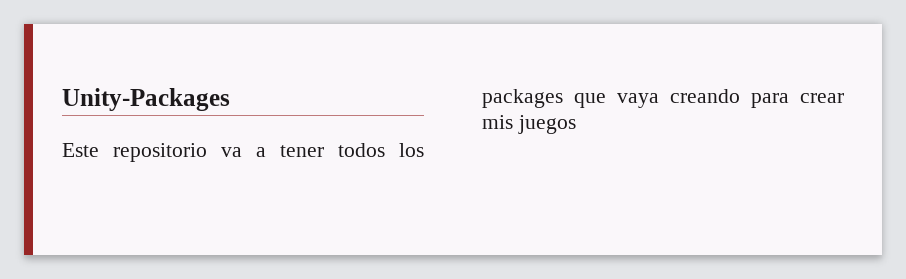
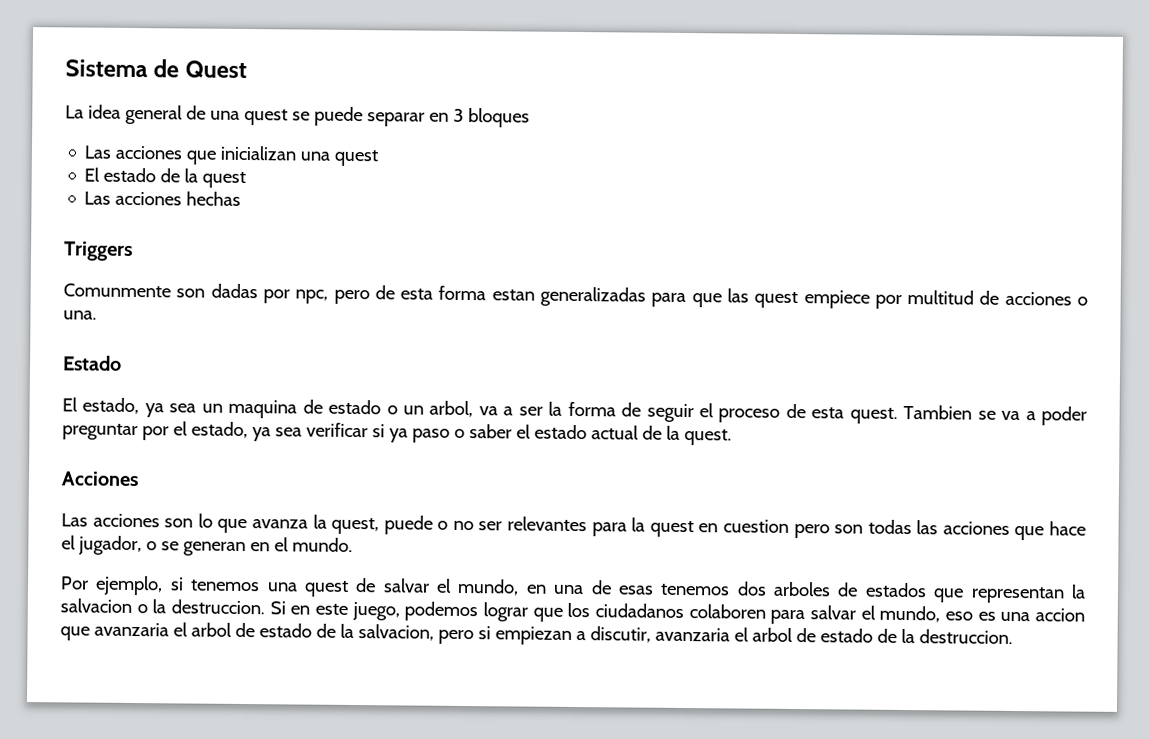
[62,88,230,111] [62,143,424,162] [482,89,844,108] [482,115,576,134] Unity-Packages // Este repositorio va a tener todos los packages que vaya creando para crear mis juegos -> [65,59,247,79] [65,104,530,128] [84,145,379,167] [84,167,247,189] [84,191,242,206] [63,241,133,261] [63,283,1088,309] [63,310,97,320] [62,355,122,371] [62,397,1087,426] [62,421,732,446] [61,471,139,487] [61,513,1087,541] [61,535,353,557] [60,575,1087,604] [60,598,1085,625] [60,622,1013,645] Sistema de Quest // La idea general de una quest se puede separar en 3 bloques // Las acciones que inicializan una quest // El estado de la quest // Las acciones hechas // Triggers // Comunmente son dadas por npc, pero de esta forma estan generalizadas para que las quest empiece por multitud de acciones o una. // Estado // El estado, ya sea un maquina de estado o un arbol, va a ser la forma de seguir el proceso de esta quest. Tambien se va a poder preguntar por el estado, ya sea verificar si ya paso o saber el estado actual de la quest. // Acciones // Las acciones son lo que avanza la quest, puede o no ser relevantes para la quest en cuestion pero son todas las acciones que hace el jugador, o se generan en el mundo. // Por ejemplo, si tenemos una quest de salvar el mundo, en una de esas tenemos dos arboles de estados que representan la salvacion o la destruccion. Si en este juego, podemos lograr que los ciudadanos colaboren para salvar el mundo, eso es una accion que avanzaria el arbol de estado de la salvacion, pero si empiezan a discutir, avanzaria el arbol de estado de la destruccion.

